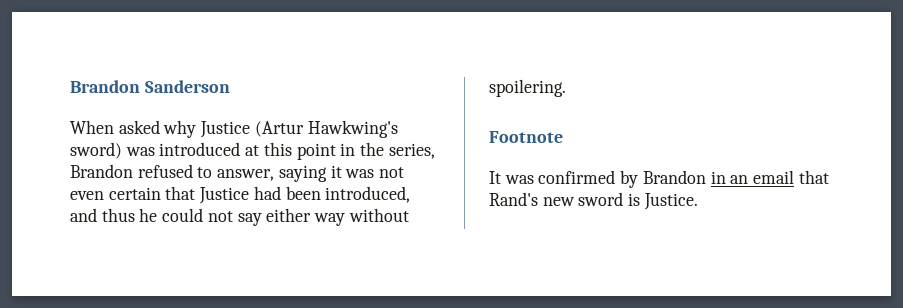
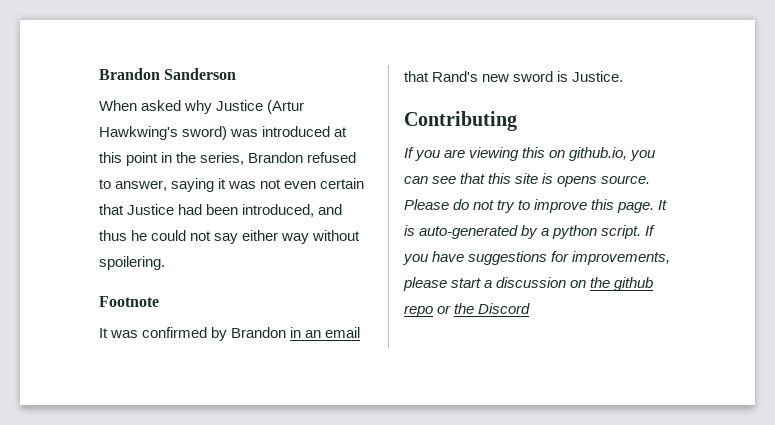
(698, 201) none -> [404,111,517,131] [404,147,657,161] [404,173,651,187] [404,199,668,213] [404,225,656,239] [403,251,671,265] [403,277,654,291] [404,303,531,317] // Contributing // If you are viewing this on github.io, you can see that this site is opens source. Please do not try to improve this page. It is auto-generated by a python script. If you have suggestions for improvements, please start a discussion on the github repo or the Discord

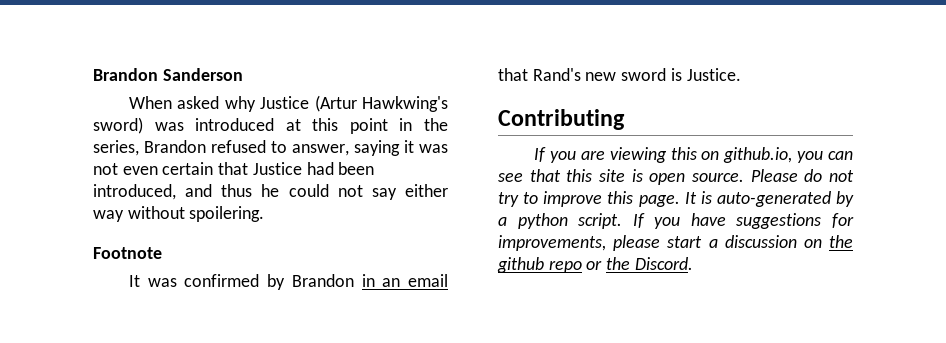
[557,176,598,187] opens -> [649,173,686,185] open
[478,303,531,314] Discord -> [634,257,693,270] Discord.

